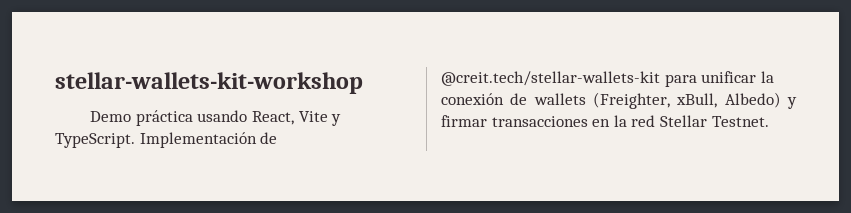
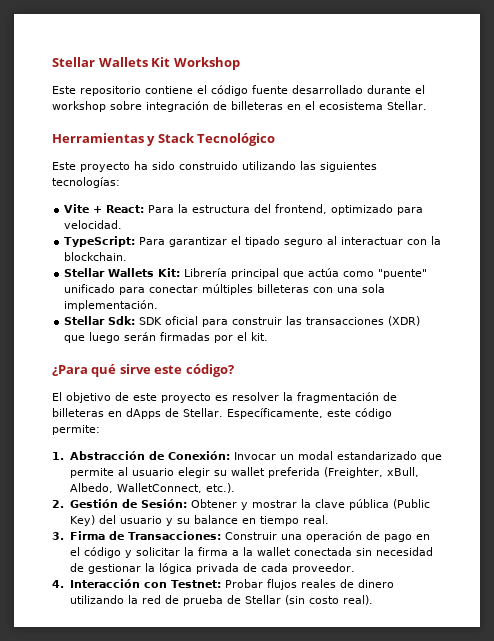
[55,72,363,94] [90,110,342,126] [55,132,278,148] [441,71,774,87] [441,92,797,109] [441,115,769,127] stellar-wallets-kit-workshop // Demo práctica usando React, Vite y TypeScript. Implementación de @creit.tech/stellar-wallets-kit para unificar la conexión de wallets (Freighter, xBull, Albedo) y firmar transacciones en la red Stellar Testnet. -> [52,57,240,70] [52,85,425,96] [52,101,427,112] [52,133,276,146] [52,161,377,172] [52,177,120,188] [64,204,424,215] [64,220,123,229] [64,236,442,247] [64,252,128,261] [64,268,428,279] [64,284,386,295] [64,300,159,311] [64,316,421,327] [64,332,269,343] [52,364,234,377] [52,392,397,403] [52,408,392,419] [52,425,100,435] [52,451,442,462] [69,467,419,478] [69,483,235,493] [52,499,430,510] [69,515,329,526] [52,531,431,542] [69,547,433,558] [69,563,355,574] [52,579,395,590] [69,595,373,606] Stellar Wallets Kit Workshop // Este repositorio contiene el código fuente desarrollado durante el workshop sobre integración de billeteras en el ecosistema Stellar. // Herramientas y Stack Tecnológico // Este proyecto ha sido construido utilizando las siguientes tecnologías: // Vite + React: Para la estructura del frontend, optimizado para velocidad. // TypeScript: Para garantizar el tipado seguro al interactuar con la blockchain. // Stellar Wallets Kit: Librería principal que actúa como "puente" unificado para conectar múltiples billeteras con una sola implementación. // Stellar Sdk: SDK oficial para construir las transacciones (XDR) que luego serán firmadas por el kit. // ¿Para qué sirve este código? // El objetivo de este proyecto es resolver la fragmentación de billeteras en dApps de Stellar. Específicamente, este código permite: // 1. Abstracción de Conexión: Invocar un modal estandarizado que permite al usuario elegir su wallet preferida (Freighter, xBull, Albedo, WalletConnect, etc.). // 2. Gestión de Sesión: Obtener y mostrar la clave pública (Public Key) del usuario y su balance en tiempo real. // 3. Firma de Transacciones: Construir una operación de pago en el código y solicitar la firma a la wallet conectada sin necesidad de gestionar la lógica privada de cada proveedor. // 4. Interacción con Testnet: Probar flujos reales de dinero utilizando la red de prueba de Stellar (sin costo real).

